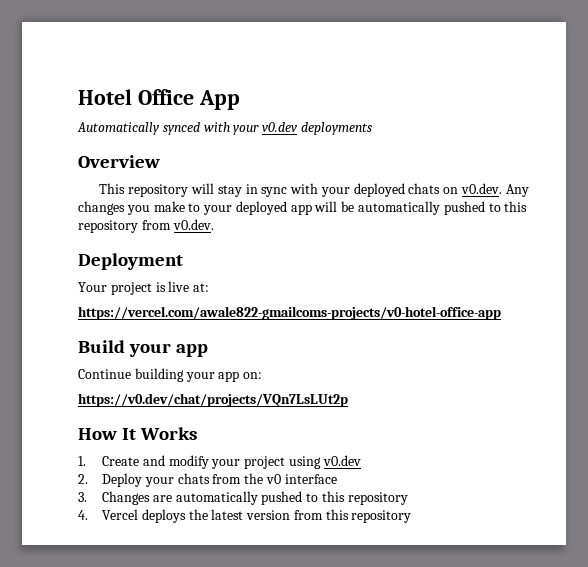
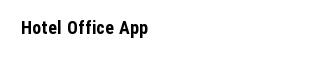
[77,122,372,135] [78,155,160,168] [99,183,529,197] [78,201,528,215] [78,219,214,233] [78,253,183,270] [78,281,210,295] [78,306,501,320] [78,340,209,357] [78,368,263,382] [78,393,348,407] [78,427,198,440] [78,455,361,469] [78,473,337,487] [78,491,408,505] [78,509,412,523] // Automatically synced with your v0.dev deployments // Overview // This repository will stay in sync with your deployed chats on v0.dev. Any changes you make to your deployed app will be automatically pushed to this repository from v0.dev. // Deployment // Your project is live at: // https://vercel.com/awale822-gmailcoms-projects/v0-hotel-office-app // Build your app // Continue building your app on: // https://v0.dev/chat/projects/VQn7LsLUt2p // How It Works // 1. Create and modify your project using v0.dev // 2. Deploy your chats from the v0 interface // 3. Changes are automatically pushed to this repository // 4. Vercel deploys the latest version from this repository -> (148, 29) none

